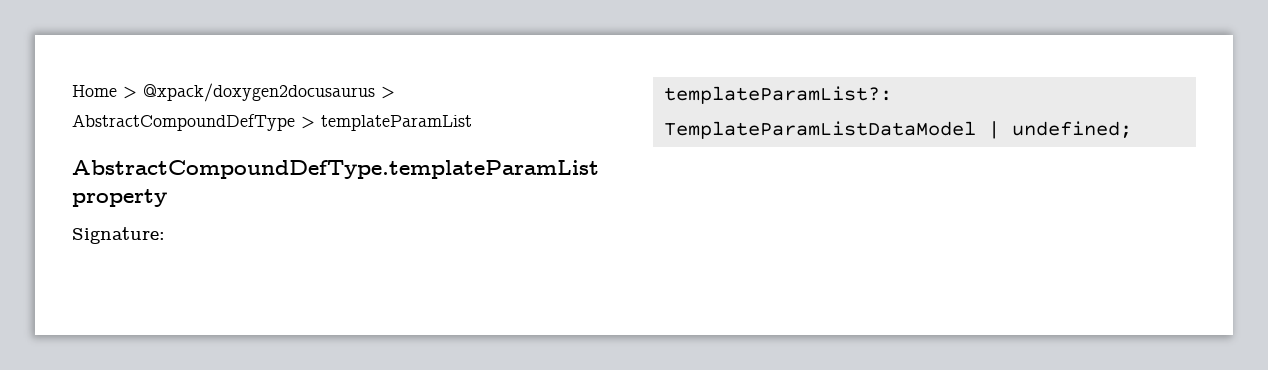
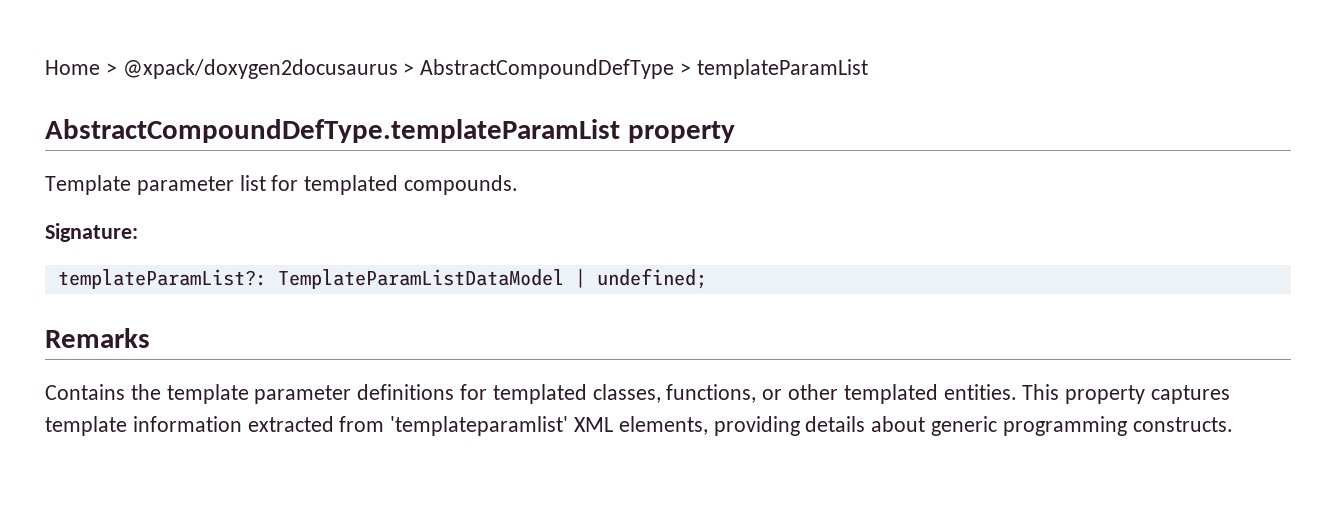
(167, 198) none -> [45,175,519,195] // Template parameter list for templated compounds.
(1132, 129) none -> [45,328,150,348] [45,384,1231,404] [45,416,1233,436] // Remarks // Contains the template parameter definitions for templated classes, functions, or other templated entities. This property captures template information extracted from 'templateparamlist' XML elements, providing details about generic programming constructs.

